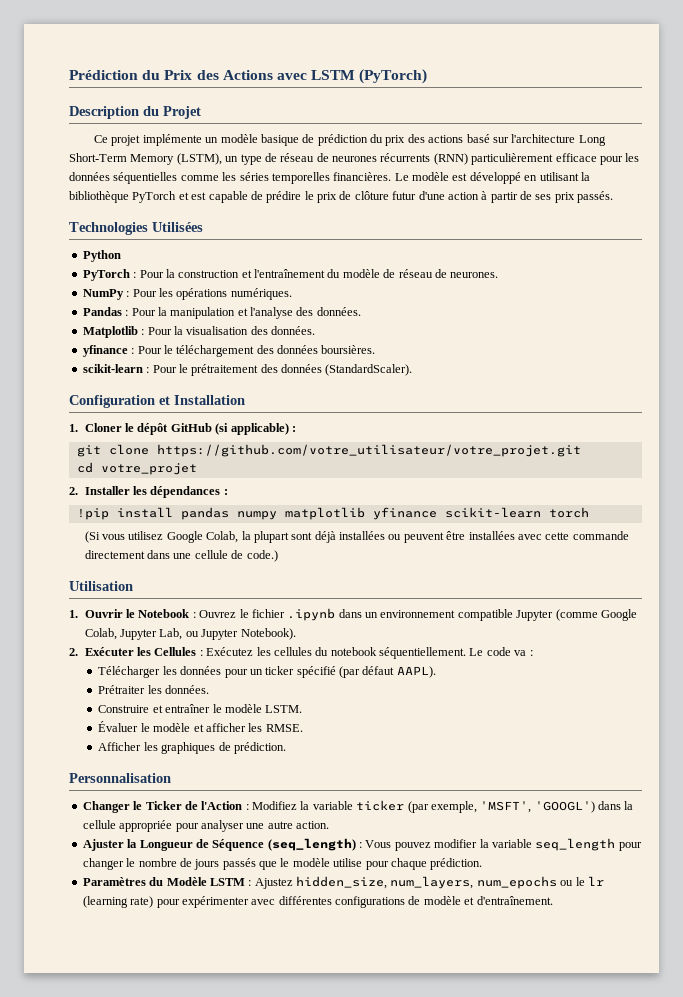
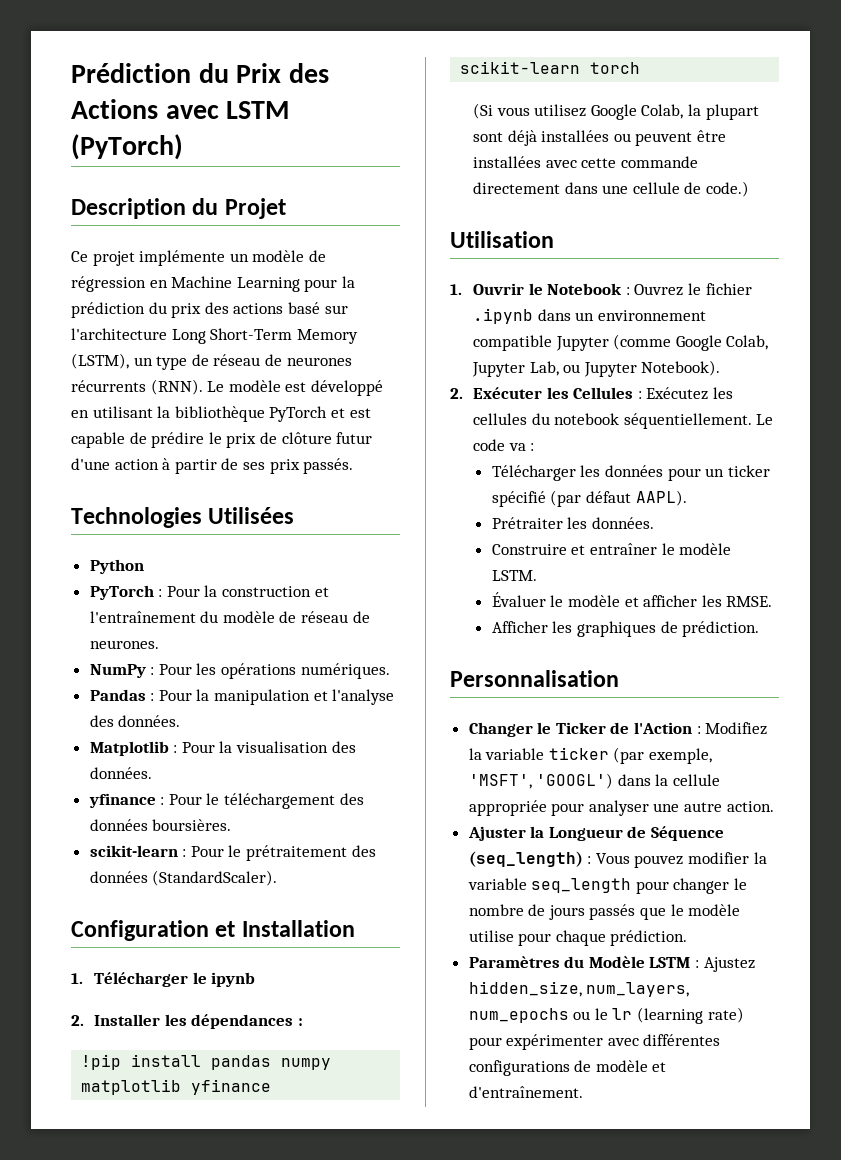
[260,134,315,146] basique de -> [308,250,326,262] [71,276,355,292] de régression en Machine Learning pour la
[433,153,640,165] [69,172,392,184] (RNN) particulièrement efficace pour les données séquentielles comme les séries temporelles financières. -> [150,379,203,395] (RNN).
[84,423,296,435] [76,444,581,457] [76,462,197,475] Cloner le dépôt GitHub (si applicable) : // git clone https://github.com/votre_utilisateur/votre_projet.git // cd votre_projet -> [94,972,256,987] Télécharger le ipynb

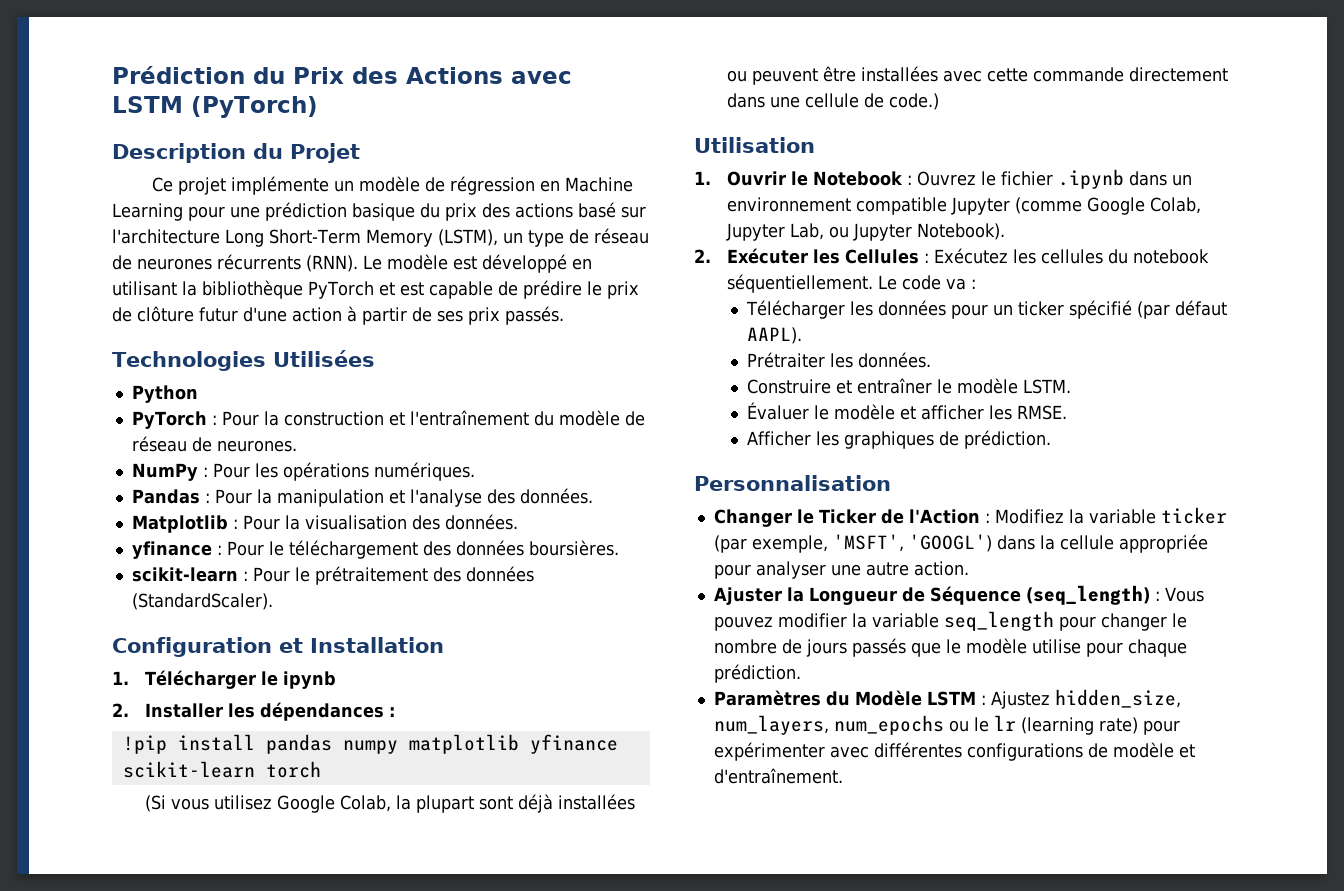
[341,276,355,288] [71,302,145,318] la prédiction -> [230,202,415,221] une prédiction basique

